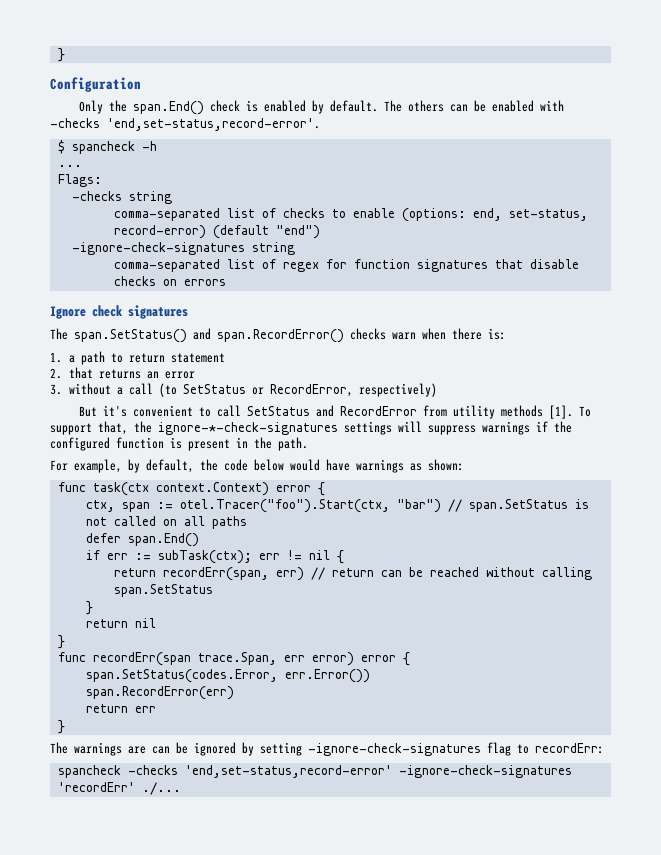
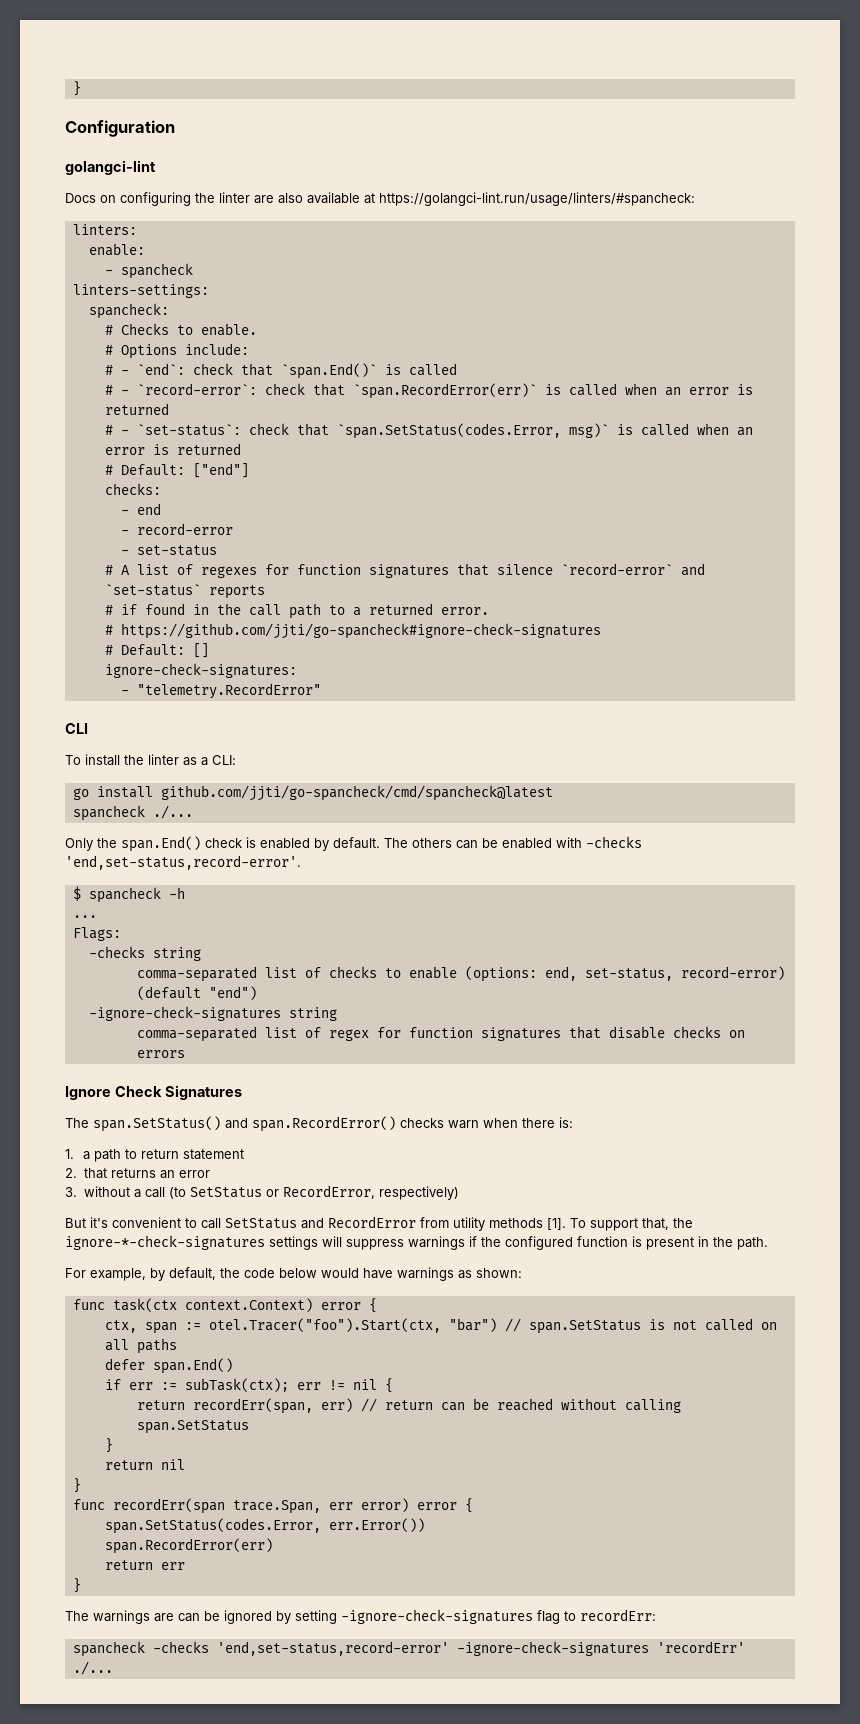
(141, 84) none -> [65,160,156,175] [65,192,695,206] [72,224,137,235] [88,243,145,256] [104,263,193,279] [72,284,209,298] [88,303,169,319] [104,323,257,336] [104,343,249,359] [104,363,457,379] [104,383,753,399] [104,403,169,415] [104,423,753,439] [104,443,241,455] [104,463,249,478] [104,483,161,495] [120,503,161,515] [120,523,233,535] [120,545,217,556] [104,563,705,578] [104,584,265,599] [104,603,489,619] [104,623,601,639] [104,643,209,658] [104,663,297,678] [120,683,321,699] [65,723,88,734] [65,754,236,766] [72,785,553,801] [72,805,193,821] // golangci-lint // Docs on configuring the linter are also available at https://golangci-lint.run/usage/linters/#spancheck: // linters: // enable: // - spancheck // linters-settings: // spancheck: // # Checks to enable. // # Options include: // # - `end`: check that `span.End()` is called // # - `record-error`: check that `span.RecordError(err)` is called when an error is returned // # - `set-status`: check that `span.SetStatus(codes.Error, msg)` is called when an error is returned // # Default: ["end"] // checks: // - end // - record-error // - set-status // # A list of regexes for function signatures that silence `record-error` and `set-status` reports // # if found in the call path to a returned error. // # https://github.com/jjti/go-spancheck#ignore-check-signatures // # Default: [] // ignore-check-signatures: // - "telemetry.RecordError" // CLI // To install the linter as a CLI: // go install github.com/jjti/go-spancheck/cmd/spancheck@latest // spancheck ./...
[92,305,188,319] check signatures -> [114,1085,242,1100] Check Signatures

